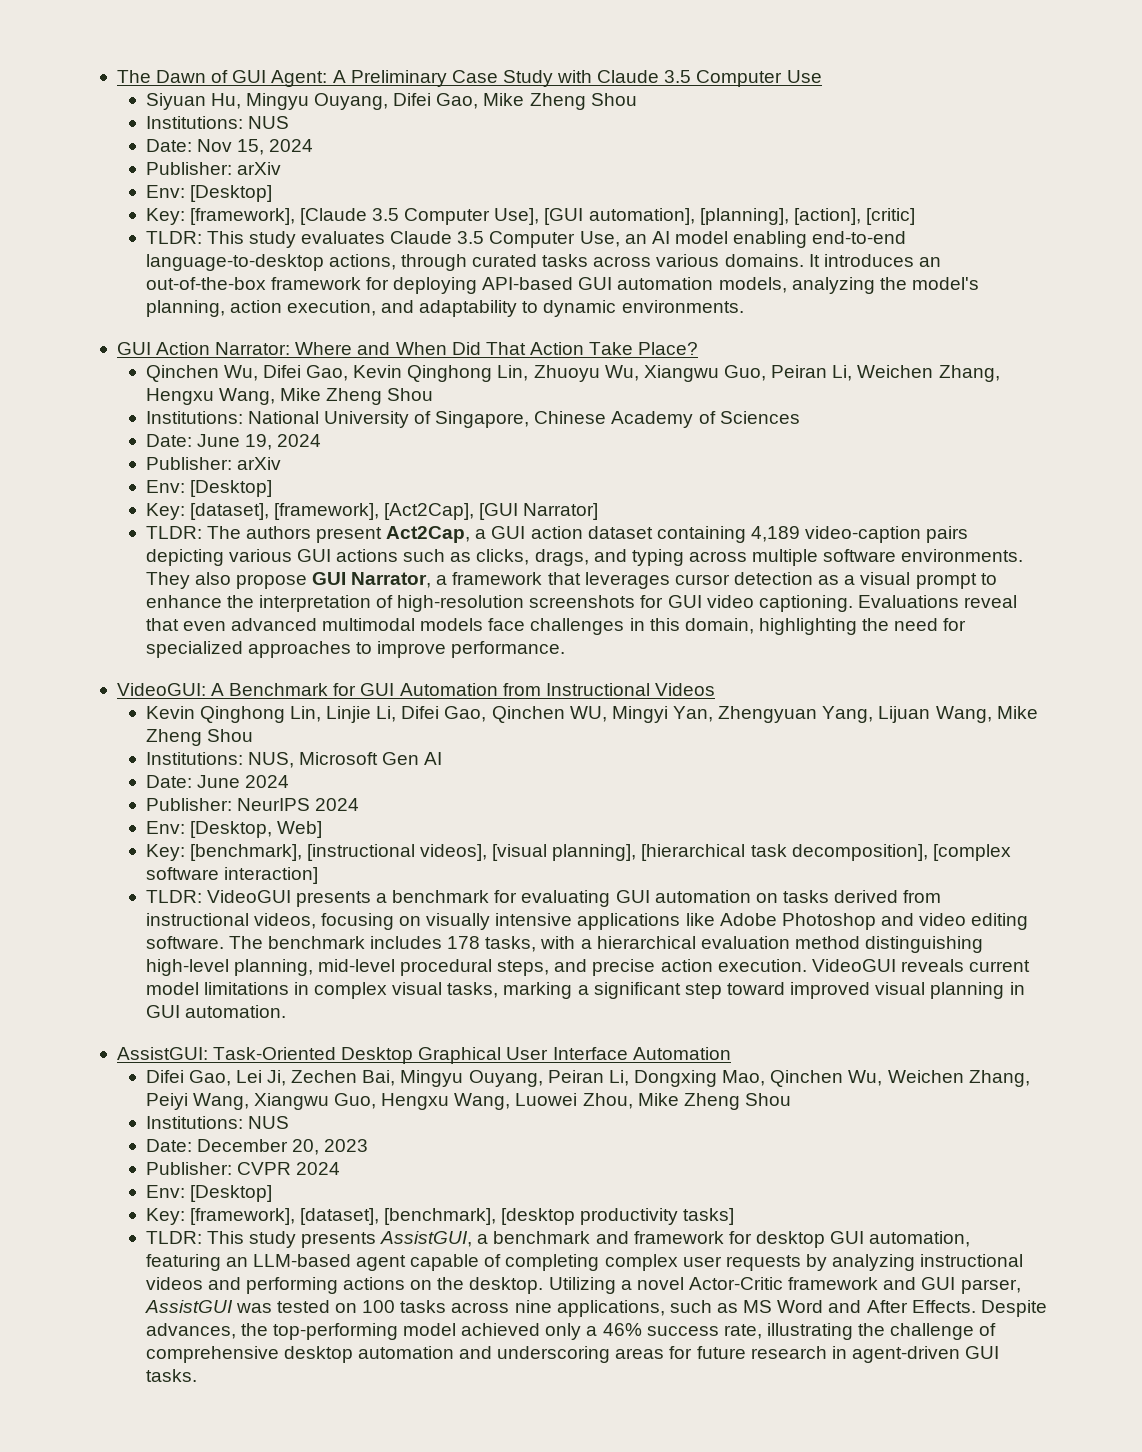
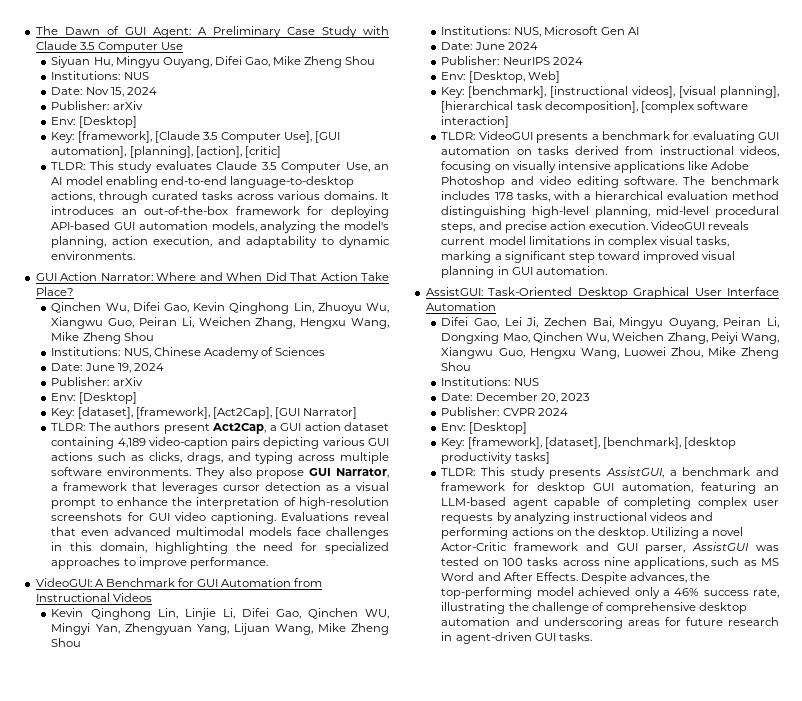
[247,411,530,428] National University of Singapore, -> [123,348,151,358] NUS,

